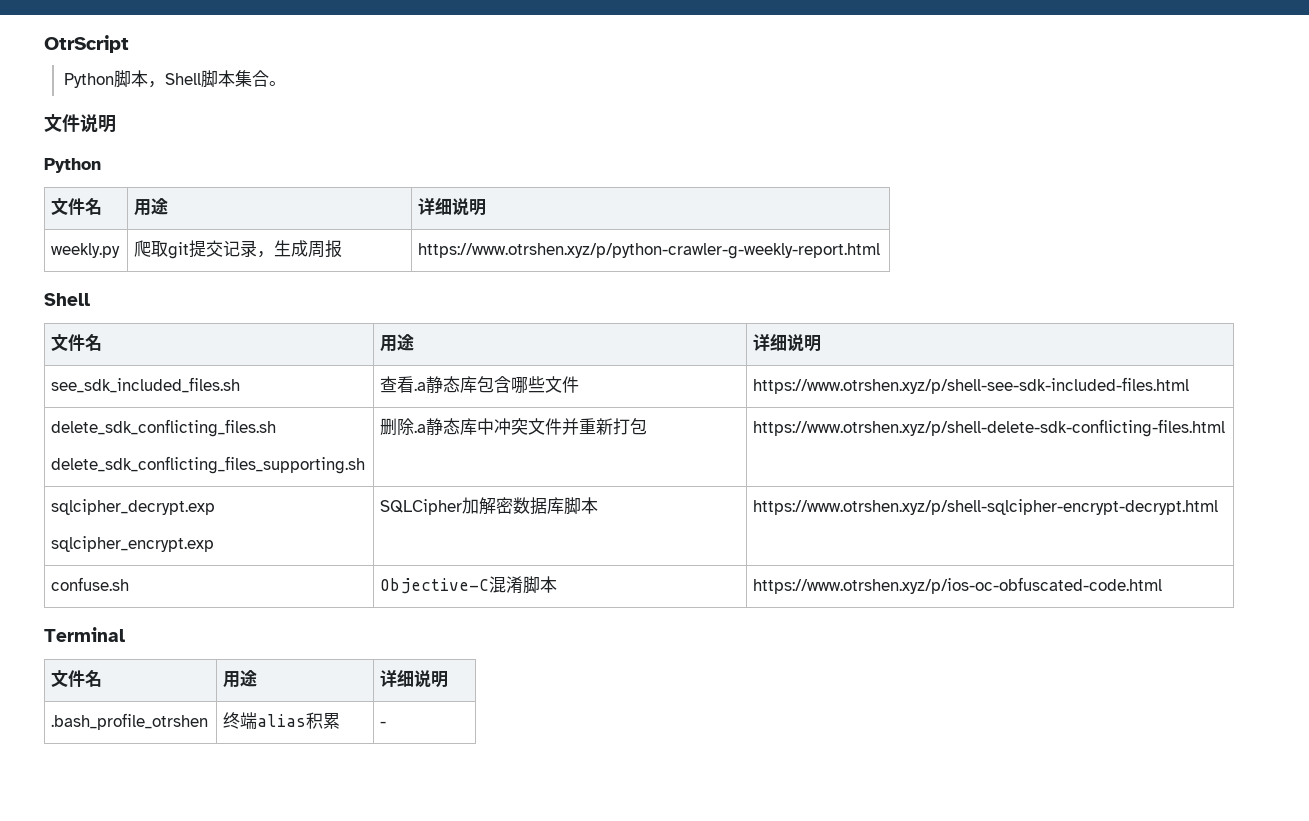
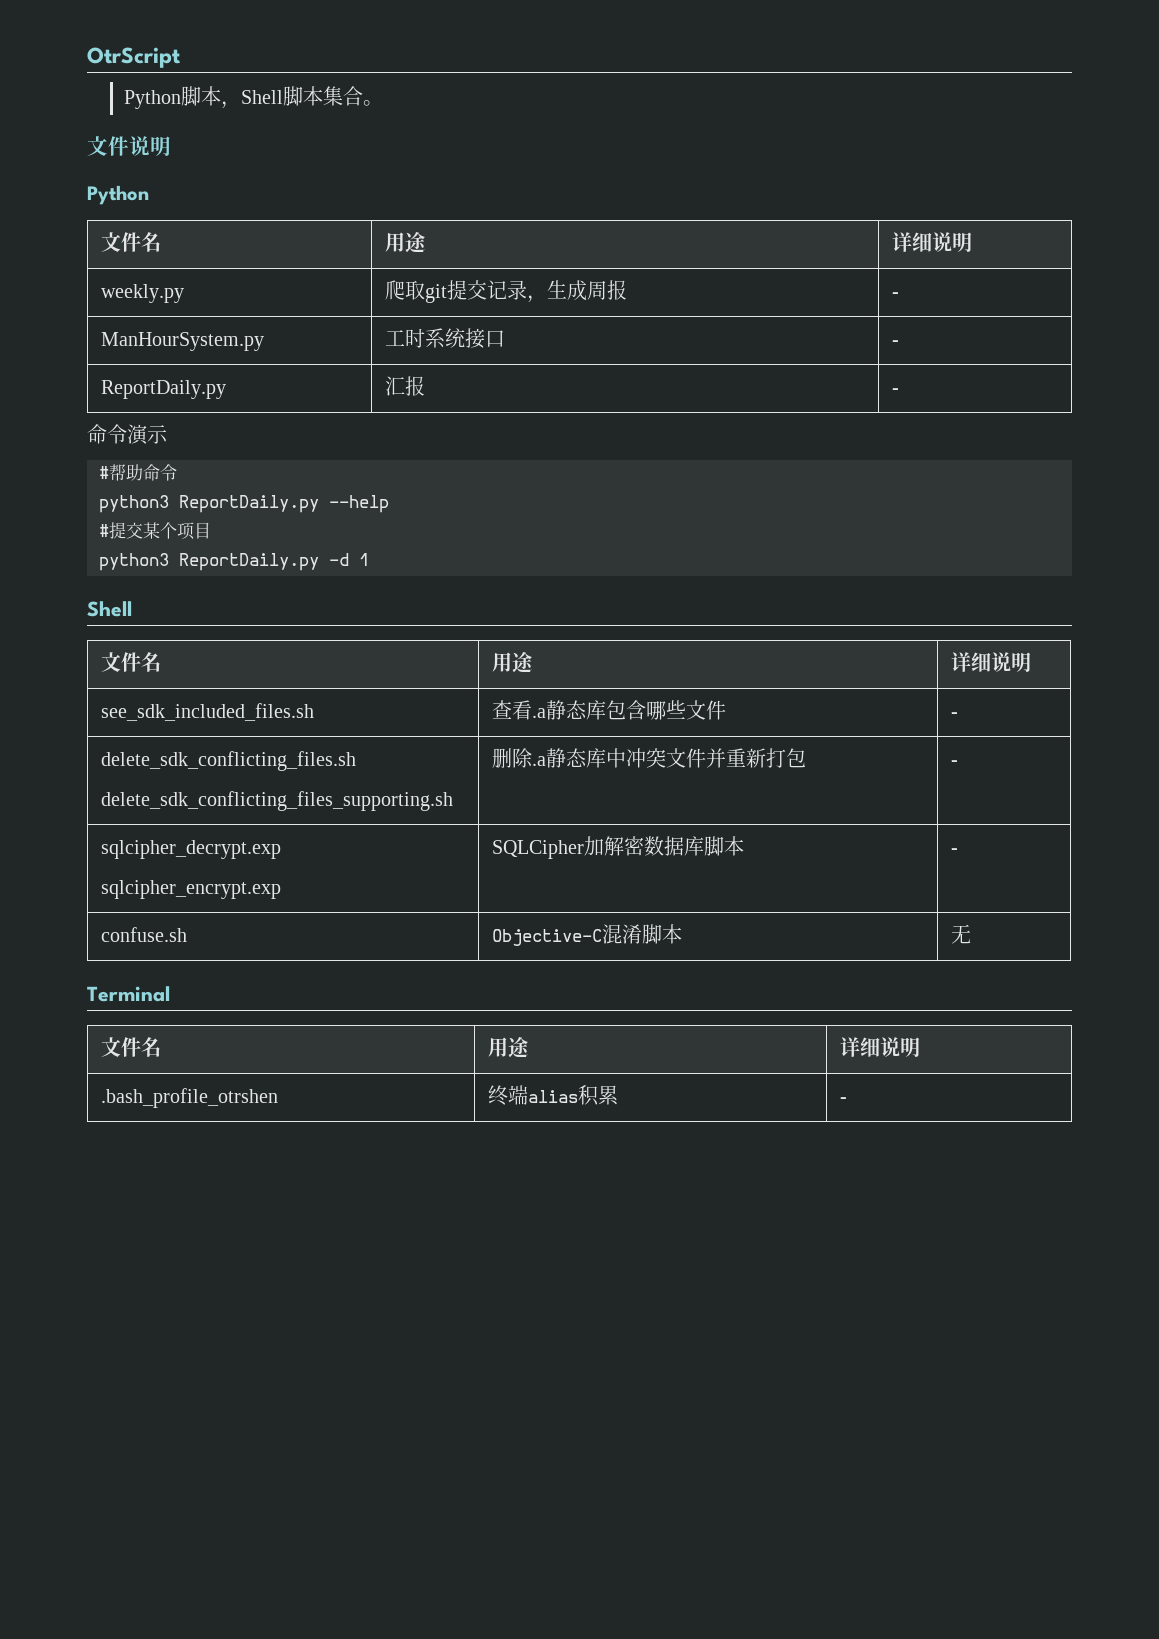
[418,243,881,259] https://www.otrshen.xyz/p/python-crawler-g-weekly-report.html -> [891,292,899,298] [100,332,264,351] [384,328,505,349] [891,340,899,346] [100,380,226,399] [384,376,425,396] [891,388,899,394] [87,424,168,445] [99,464,177,481] [99,495,389,513] [99,522,211,540] [99,553,369,571] - // ManHourSystem.py | 工时系统接口 | - // ReportDaily.py | 汇报 | - // 命令演示 // #帮助命令 // python3 ReportDaily.py --help // #提交某个项目 // python3 ReportDaily.py -d 1
[753,377,1190,394] https://www.otrshen.xyz/p/shell-see-sdk-included-files.html -> [950,712,958,718] -
[753,419,1226,437] https://www.otrshen.xyz/p/shell-delete-sdk-conflicting-files.html -> [950,760,958,766] -
[753,499,1219,515] https://www.otrshen.xyz/p/shell-sqlcipher-encrypt-decrypt.html -> [950,848,958,854] -
[753,577,1163,594] https://www.otrshen.xyz/p/ios-oc-obfuscated-code.html -> [950,924,971,944] 无

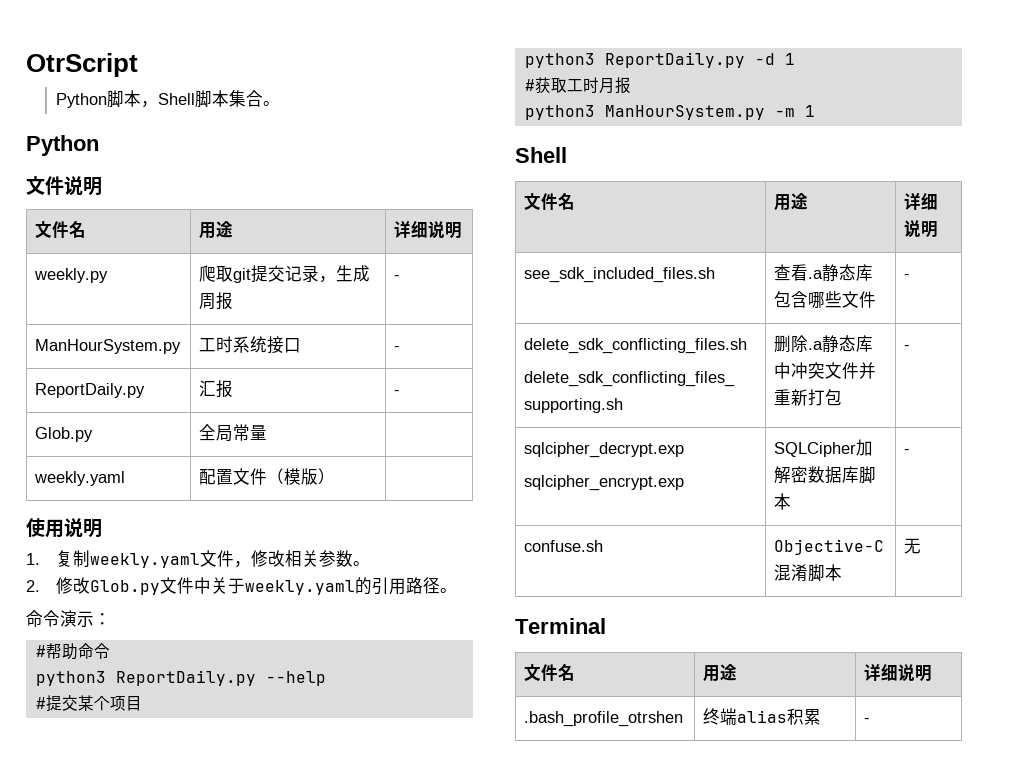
(384, 103) none -> [26,135,99,156] // Python
[87,185,149,205] // Python -> (102, 186) none
(899, 391) none -> [35,427,94,442] [199,424,268,442] [34,471,126,486] [199,468,336,485] [26,518,102,538] [26,550,371,568] [26,577,458,595] // Glob.py | 全局常量 | // weekly.yaml | 配置文件（模版） | // 使用说明 // 1.复制weekly.yaml文件，修改相关参数。 // 2.修改Glob.py文件中关于weekly.yaml的引用路径。
(168, 434) none -> [94,613,111,625] ：
(369, 559) none -> [524,77,631,94] [524,105,815,120] // #获取工时月报 // python3 ManHourSystem.py -m 1

